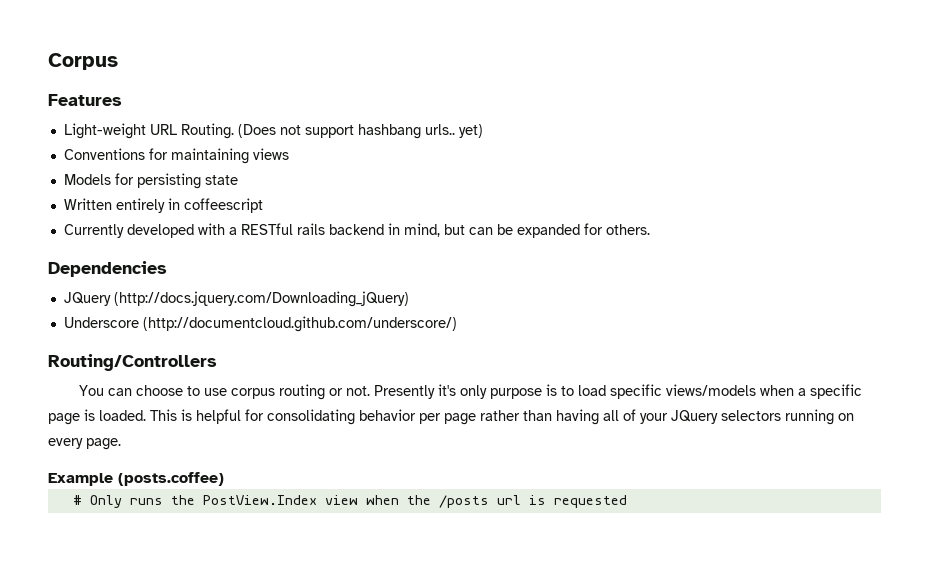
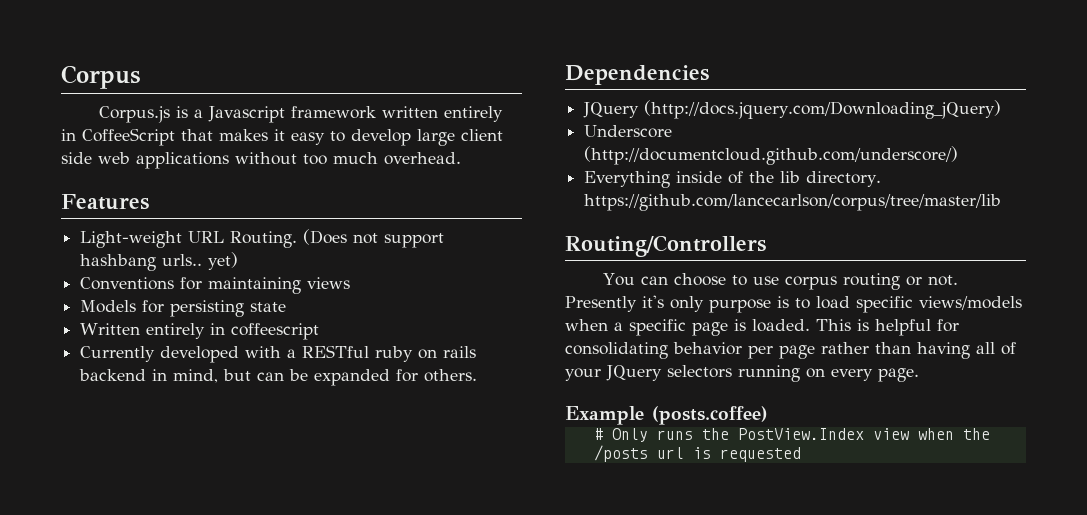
(118, 61) none -> [98,106,503,123] [61,128,503,146] [61,152,461,169] // Corpus.js is a Javascript framework written entirely in CoffeeScript that makes it easy to develop large client side web applications without too much overhead.
(293, 229) none -> [375,346,438,362] ruby on
(457, 324) none -> [584,171,882,188] [584,194,1002,211] // Everything inside of the lib directory. https://github.com/lancecarlson/corpus/tree/master/lib

